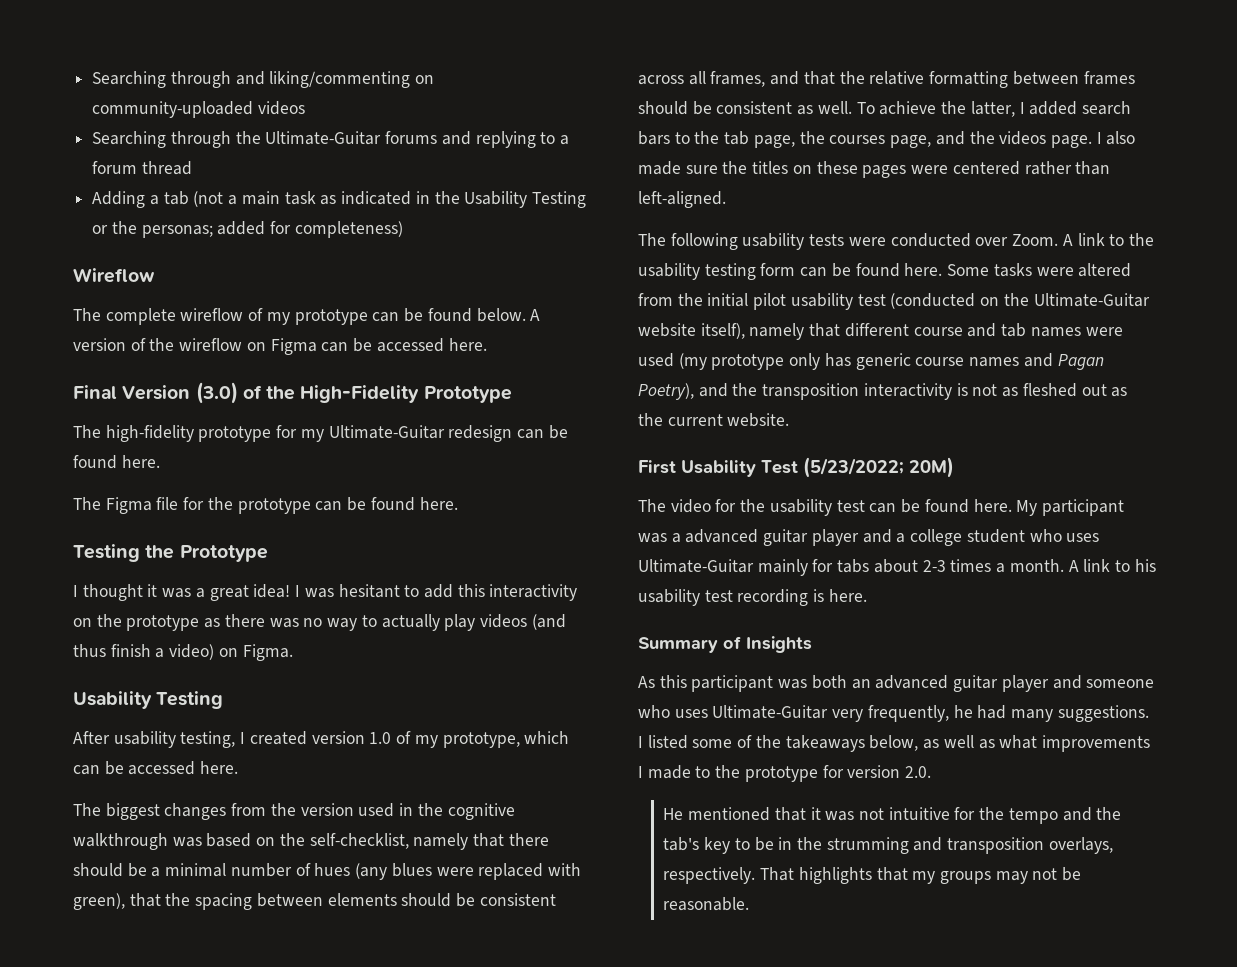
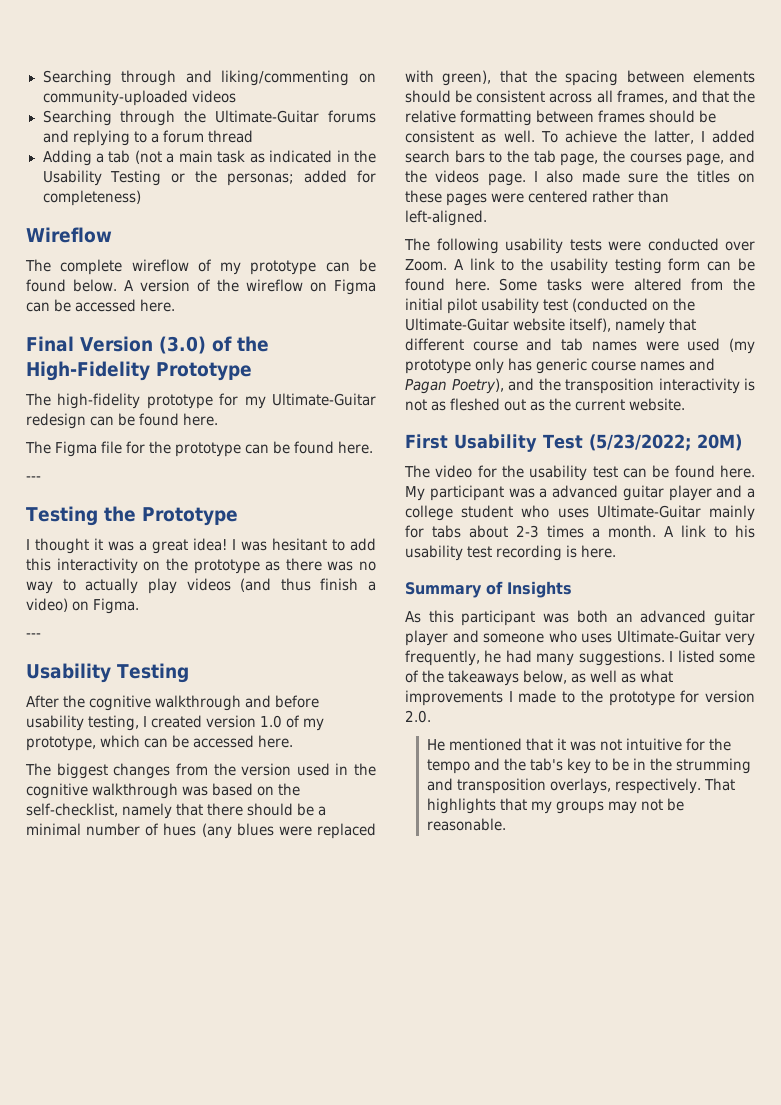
(458, 503) none -> [26,476,41,481] // ---
(293, 652) none -> [26,633,41,638] // ---
(110, 737) none -> [63,695,320,711] the cognitive walkthrough and before

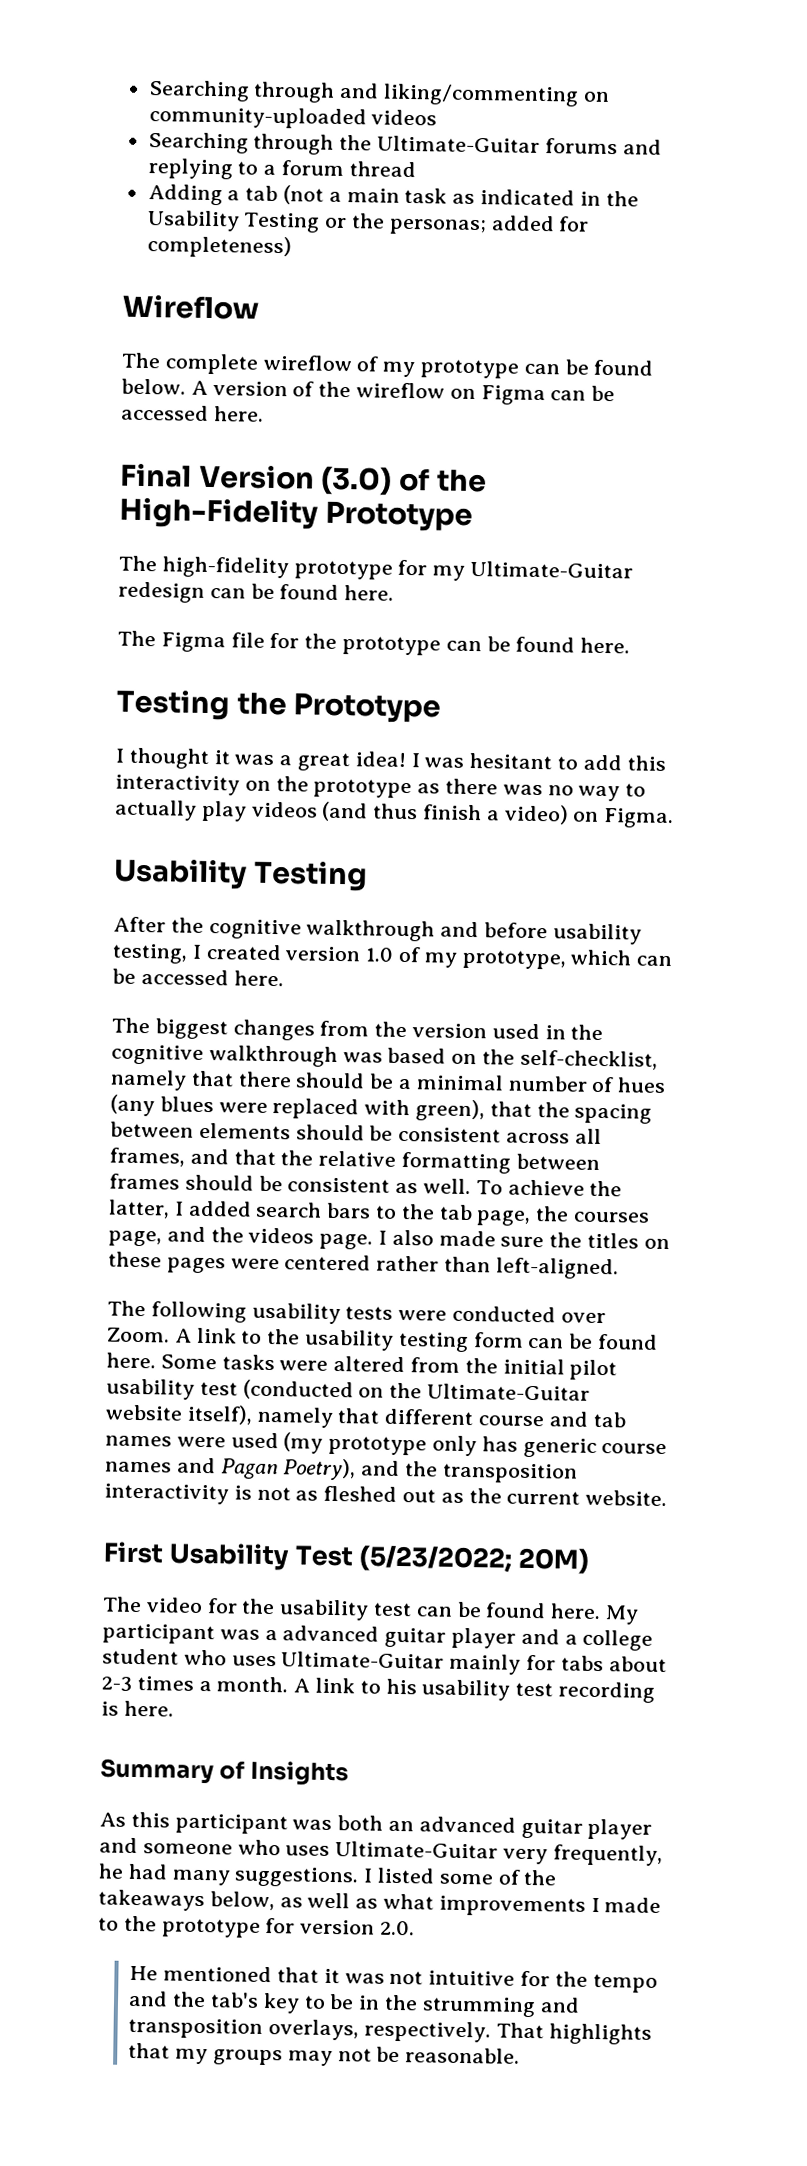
[26,476,41,481] // --- -> (631, 645) none
[26,633,41,638] // --- -> (675, 818) none

